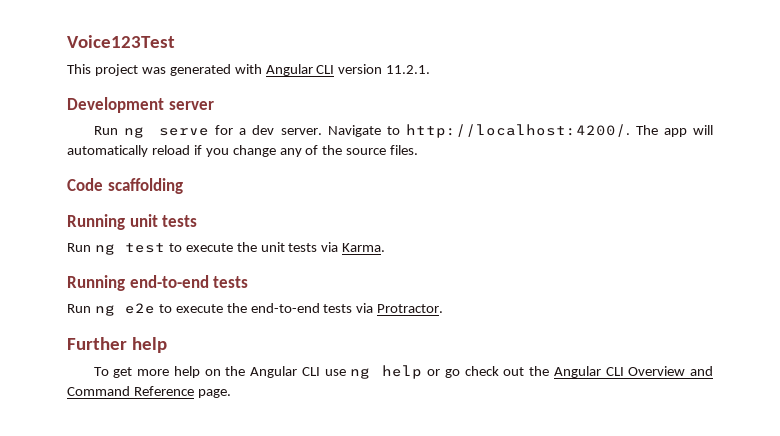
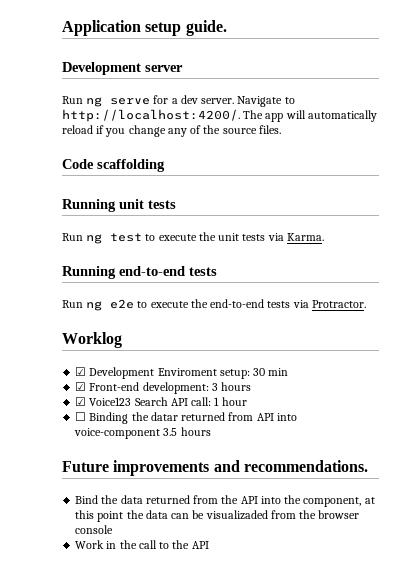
[67,35,175,48] [67,64,431,76] Voice123Test // This project was generated with Angular CLI version 11.2.1. -> [62,20,227,36] Application setup guide.
[67,337,167,353] [93,365,713,379] [67,386,231,398] Further help // To get more help on the Angular CLI use ng help or go check out the Angular CLI Overview and Command Reference page. -> [62,332,122,348] [75,367,289,379] [75,382,252,394] [75,397,247,406] [75,412,297,424] [74,427,211,439] [62,460,368,476] [75,495,375,507] [75,510,360,522] [75,525,114,534] [75,540,209,549] Worklog // ☑ Development Enviroment setup: 30 min // ☑ Front-end development: 3 hours // ☑ Voice123 Search API call: 1 hour // ☐ Binding the datar returned from API into voice-component 3.5 hours // Future improvements and recommendations. // Bind the data returned from the API into the component, at this point the data can be visualizaded from the browser console // Work in the call to the API

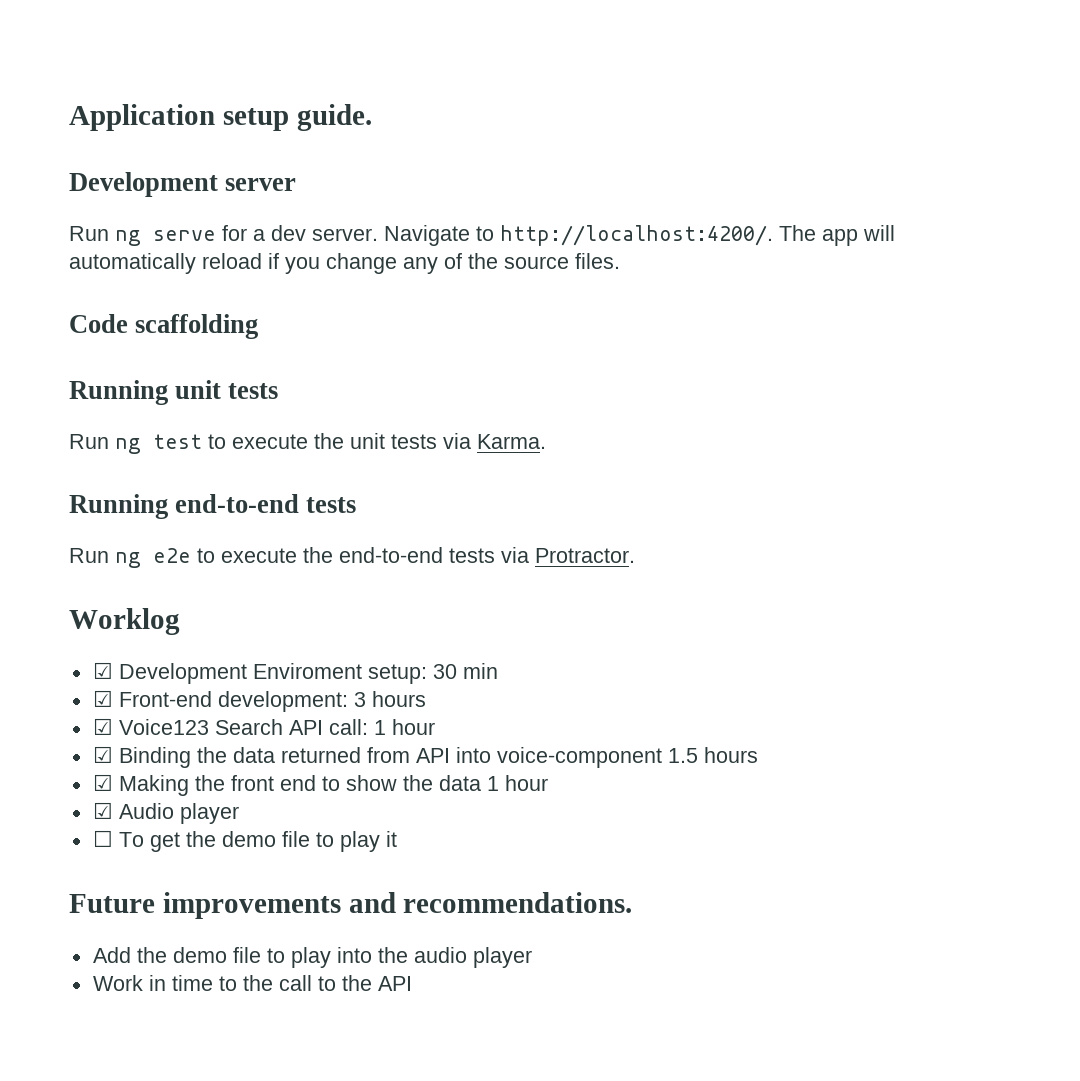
[75,412,87,421] ☐ -> [92,746,113,763] ☑
[150,412,178,421] datar -> [232,747,275,763] data
[163,427,211,436] [62,460,368,476] [75,495,375,507] [75,510,360,522] [75,525,114,534] 3.5 hours // Future improvements and recommendations. // Bind the data returned from the API into the component, at this point the data can be visualizaded from the browser console -> [667,747,758,763] [92,774,548,796] [92,802,239,824] [92,830,397,852] [69,892,633,919] [92,947,532,968] 1.5 hours // ☑ Making the front end to show the data 1 hour // ☑ Audio player // ☐ To get the demo file to play it // Future improvements and recommendations. // Add the demo file to play into the audio player
(117, 545) none -> [171,975,237,991] time to

